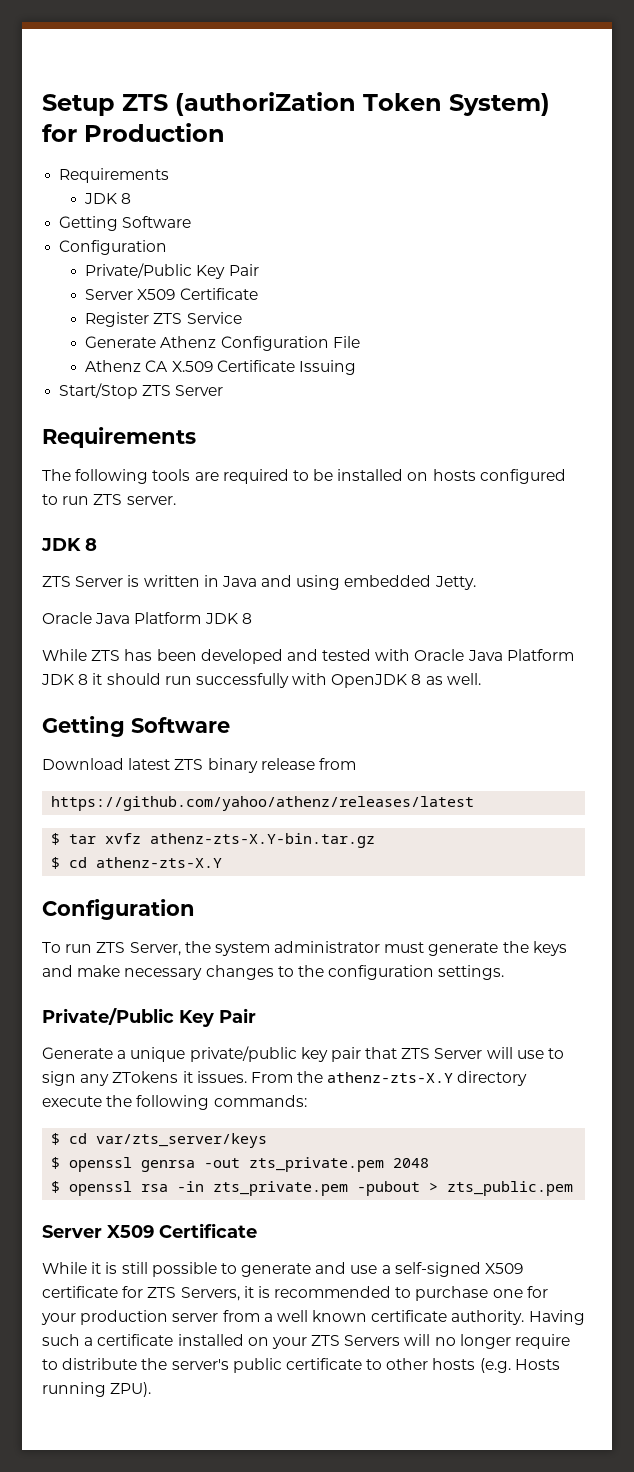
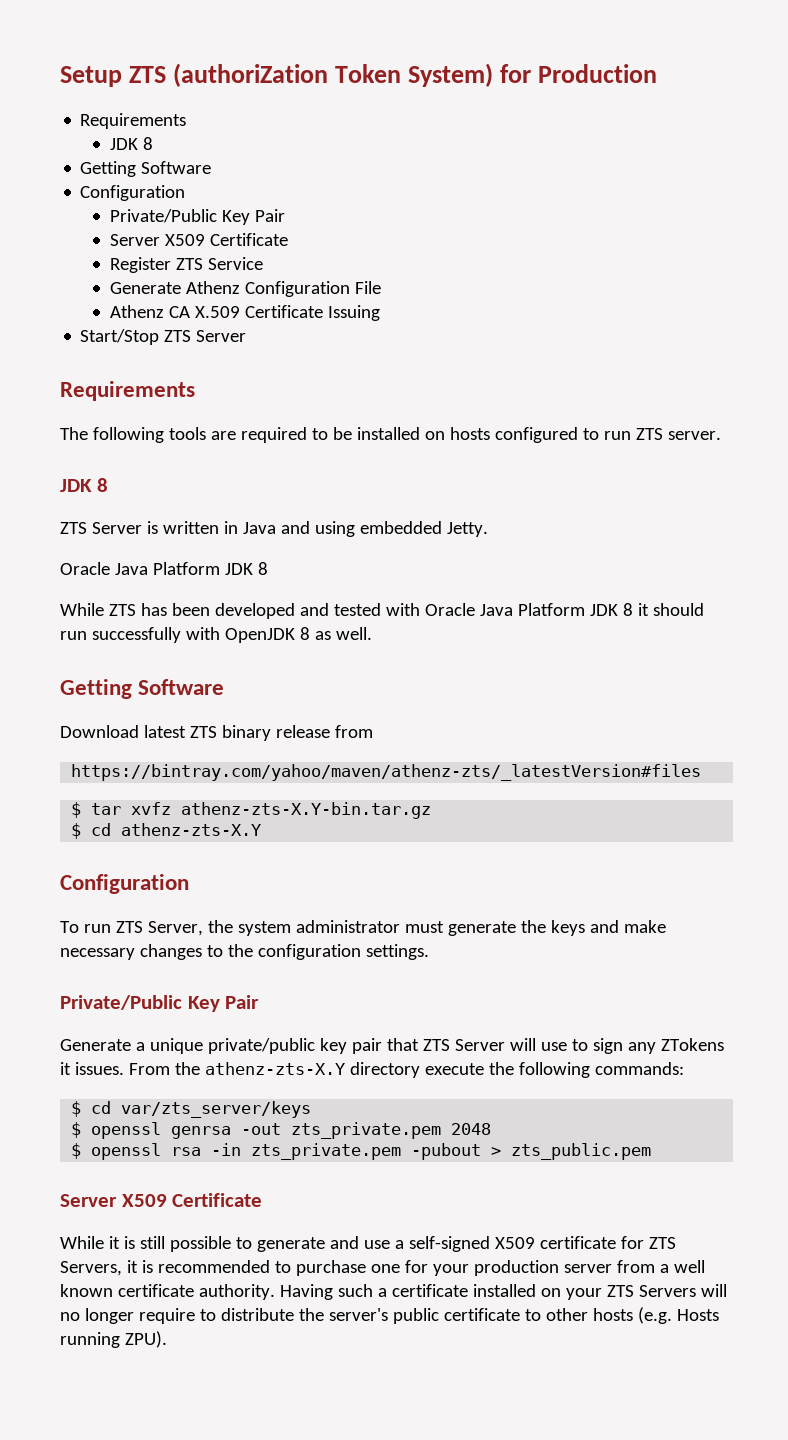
[51,796,475,811] https://github.com/yahoo/athenz/releases/latest -> [71,764,702,781] https://bintray.com/yahoo/maven/athenz-zts/_latestVersion#files

